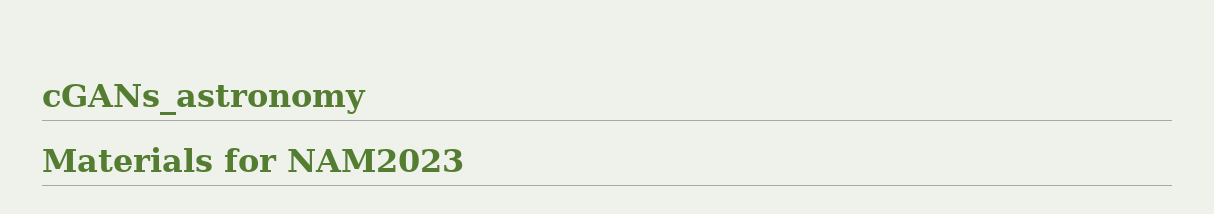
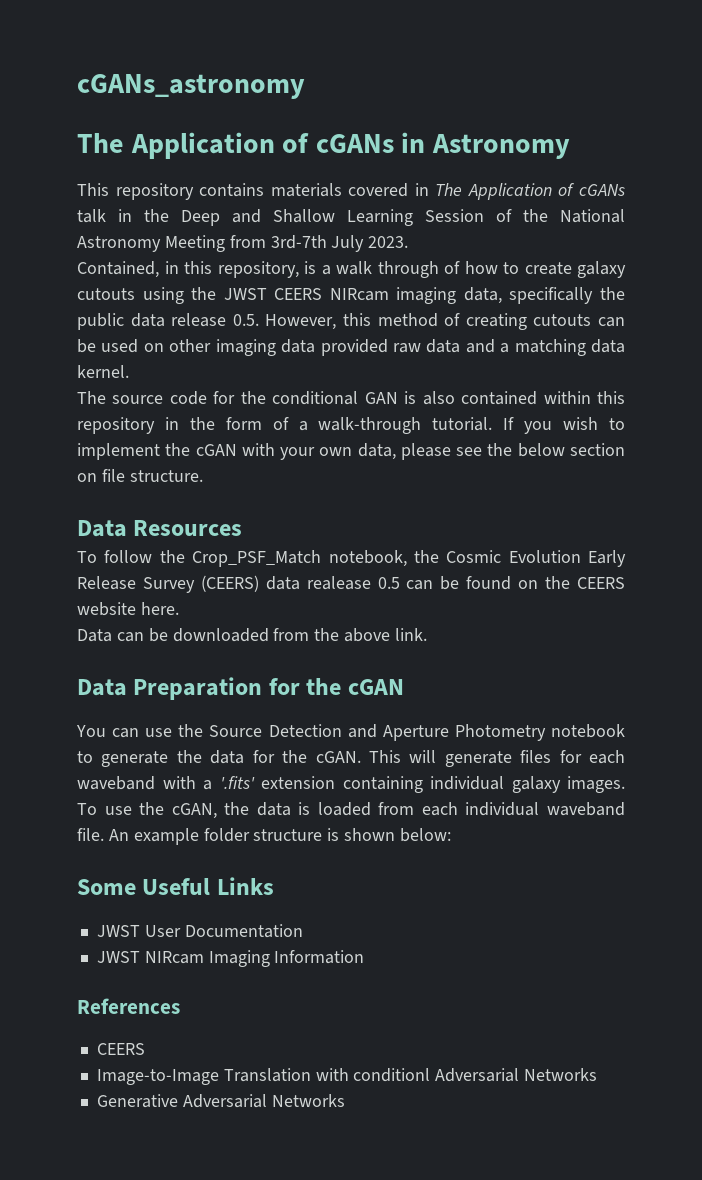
[42,147,464,172] Materials for NAM2023 -> [77,132,570,159] [77,183,625,200] [77,209,625,226] [77,235,409,252] [77,261,626,278] [77,287,625,304] [77,313,626,330] [77,339,626,356] [77,365,129,378] [77,391,625,405] [77,417,626,434] [77,443,625,460] [77,469,203,482] [77,520,243,537] [77,550,626,567] [77,575,625,593] [77,602,179,616] [77,628,428,642] [77,677,404,700] [76,724,625,741] [77,750,626,767] [77,776,625,793] [77,802,625,819] [77,828,452,845] [77,877,274,895] [96,924,303,938] [96,950,365,967] [77,998,180,1014] [96,1043,145,1055] [96,1068,598,1085] [96,1094,345,1108] The Application of cGANs in Astronomy // This repository contains materials covered in The Application of cGANs talk in the Deep and Shallow Learning Session of the National Astronomy Meeting from 3rd-7th July 2023. // Contained, in this repository, is a walk through of how to create galaxy cutouts using the JWST CEERS NIRcam imaging data, specifically the public data release 0.5. However, this method of creating cutouts can be used on other imaging data provided raw data and a matching data kernel. // The source code for the conditional GAN is also contained within this repository in the form of a walk-through tutorial. If you wish to implement the cGAN with your own data, please see the below section on file structure. // Data Resources // To follow the Crop_PSF_Match notebook, the Cosmic Evolution Early Release Survey (CEERS) data realease 0.5 can be found on the CEERS website here. // Data can be downloaded from the above link. // Data Preparation for the cGAN // You can use the Source Detection and Aperture Photometry notebook to generate the data for the cGAN. This will generate files for each waveband with a '.fits' extension containing individual galaxy images. To use the cGAN, the data is loaded from each individual waveband file. An example folder structure is shown below: // Some Useful Links // JWST User Documentation // JWST NIRcam Imaging Information // References // CEERS // Image-to-Image Translation with conditionl Adversarial Networks // Generative Adversarial Networks

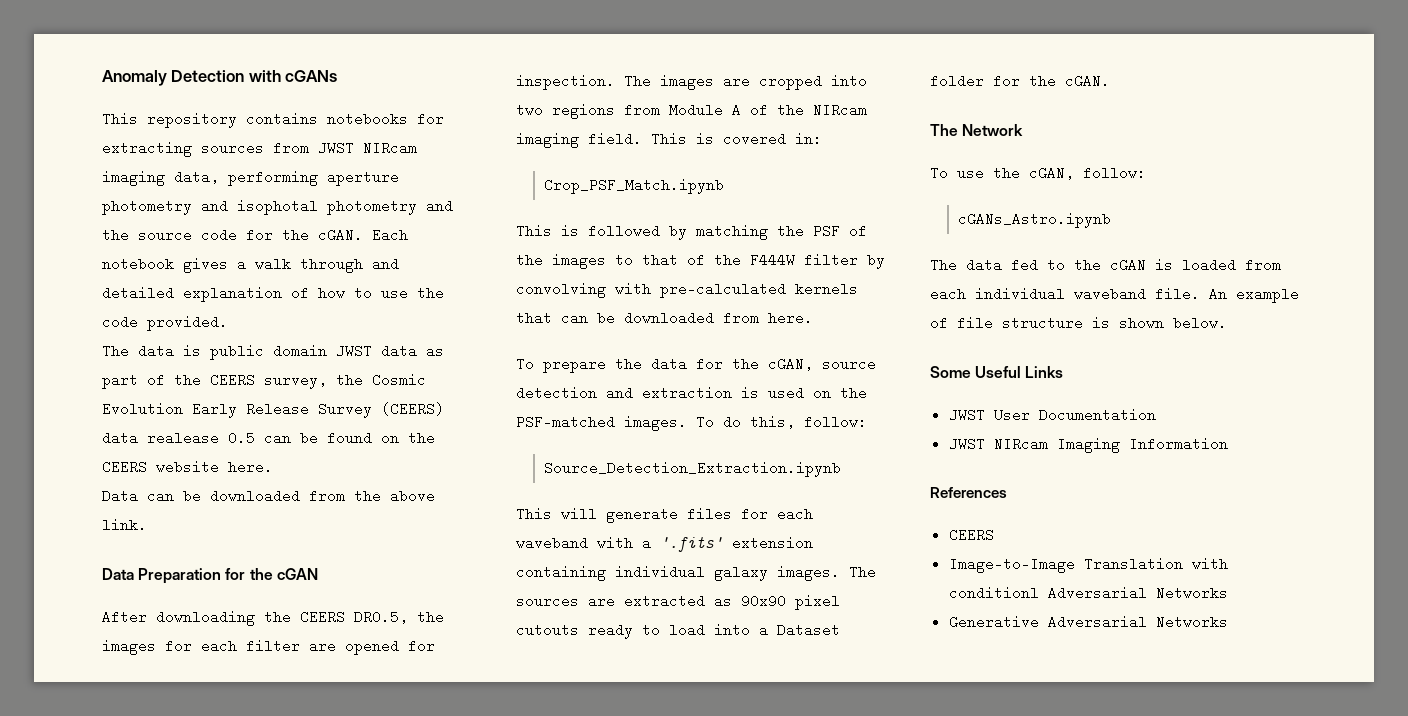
[77,74,305,99] [77,132,570,159] cGANs_astronomy // The Application of cGANs in Astronomy -> [102,70,338,86] Anomaly Detection with cGANs
[270,183,625,200] [77,209,625,226] [77,235,409,252] [77,261,626,278] [77,287,625,304] [77,313,626,330] [77,339,626,356] [77,365,129,378] [77,391,625,405] [77,417,626,434] [77,443,625,460] [77,469,203,482] [77,520,243,537] [77,550,407,567] materials covered in The Application of cGANs talk in the Deep and Shallow Learning Session of the National Astronomy Meeting from 3rd-7th July 2023. // Contained, in this repository, is a walk through of how to create galaxy cutouts using the JWST CEERS NIRcam imaging data, specifically the public data release 0.5. However, this method of creating cutouts can be used on other imaging data provided raw data and a matching data kernel. // The source code for the conditional GAN is also contained within this repository in the form of a walk-through tutorial. If you wish to implement the cGAN with your own data, please see the below section on file structure. // Data Resources // To follow the Crop_PSF_Match notebook, -> [327,112,444,126] [102,141,417,157] [102,170,399,186] [102,199,453,215] [102,228,408,242] [102,257,399,273] [102,286,444,302] [102,315,228,331] [102,344,444,360] [102,373,327,389] notebooks for extracting sources from JWST NIRcam imaging data, performing aperture photometry and isophotal photometry and the source code for the cGAN. Each notebook gives a walk through and detailed explanation of how to use the code provided. // The data is public domain JWST data as part of the CEERS survey,
[76,724,625,741] [77,750,361,767] You can use the Source Detection and Aperture Photometry notebook to generate the data for the cGAN. -> [102,610,444,626] [102,639,435,655] [516,74,867,90] [516,103,867,119] [516,132,822,148] [544,178,725,194] [516,224,867,240] [516,253,885,269] [516,282,858,298] [516,311,813,325] [516,357,876,373] [516,386,867,400] [516,415,867,431] [544,461,842,477] After downloading the CEERS DR0.5, the images for each filter are opened for inspection. The images are cropped into two regions from Module A of the NIRcam imaging field. This is covered in: // Crop_PSF_Match.ipynb // This is followed by matching the PSF of the images to that of the F444W filter by convolving with pre-calculated kernels that can be downloaded from here. // To prepare the data for the cGAN, source detection and extraction is used on the PSF-matched images. To do this, follow: // Source_Detection_Extraction.ipynb //
[77,802,291,819] To use the cGAN, the data -> [849,565,876,579] [516,594,840,610] [516,623,840,639] [930,74,1110,88] [930,124,1024,136] [930,166,1146,180] [958,212,1112,228] [930,258,1146,272] The sources are extracted as 90x90 pixel cutouts ready to load into a Dataset folder for the cGAN. // The Network // To use the cGAN, follow: // cGANs_Astro.ipynb // The data fed to the cGAN
[203,828,250,842] folder -> [930,316,993,330] of file
[400,828,452,842] below: -> [1173,316,1227,330] below.

